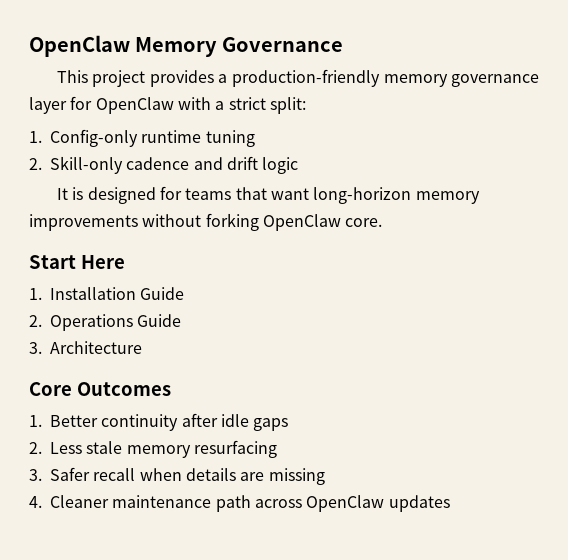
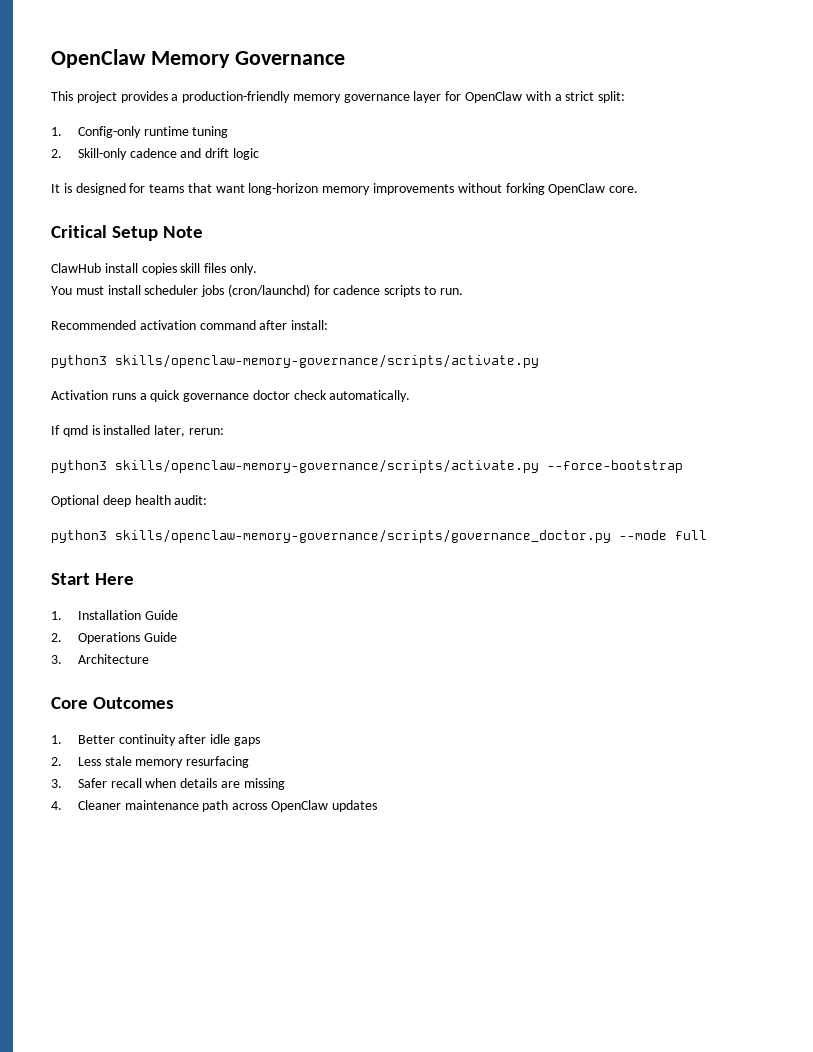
(383, 222) none -> [51,225,204,241] [51,263,257,275] [51,284,463,297] [51,320,329,330] [51,354,539,368] [51,390,411,402] [51,425,224,437] [51,459,683,473] [51,495,208,507] [51,529,707,543] // Critical Setup Note // ClawHub install copies skill files only. // You must install scheduler jobs (cron/launchd) for cadence scripts to run. // Recommended activation command after install: // python3 skills/openclaw-memory-governance/scripts/activate.py // Activation runs a quick governance doctor check automatically. // If qmd is installed later, rerun: // python3 skills/openclaw-memory-governance/scripts/activate.py --force-bootstrap // Optional deep health audit: // python3 skills/openclaw-memory-governance/scripts/governance_doctor.py --mode full

